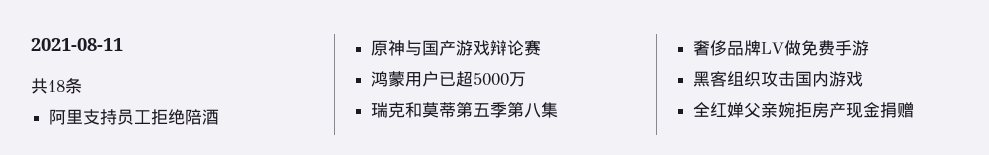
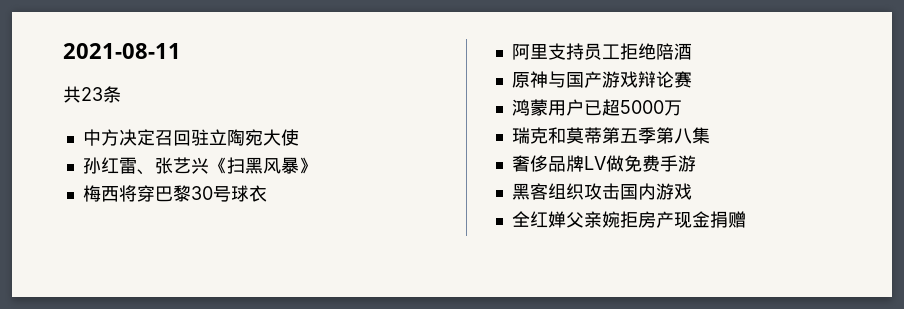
[48,80,65,92] 18 -> [81,87,103,101] 23
(82, 86) none -> [82,129,299,146] [82,157,317,175] [82,185,267,202] // 中方决定召回驻立陶宛大使 // 孙红雷、张艺兴《扫黑风暴》 // 梅西将穿巴黎30号球衣

